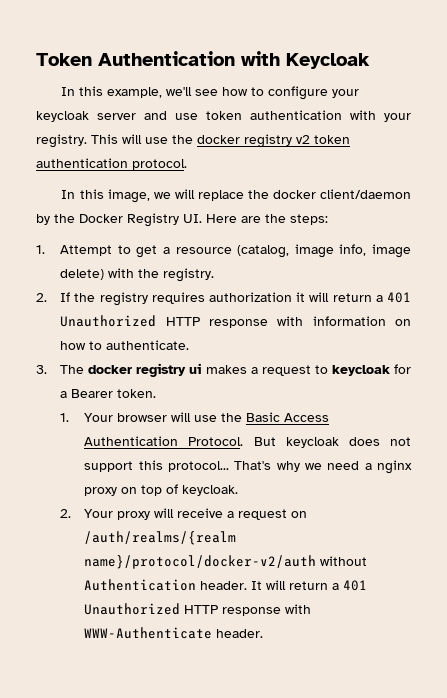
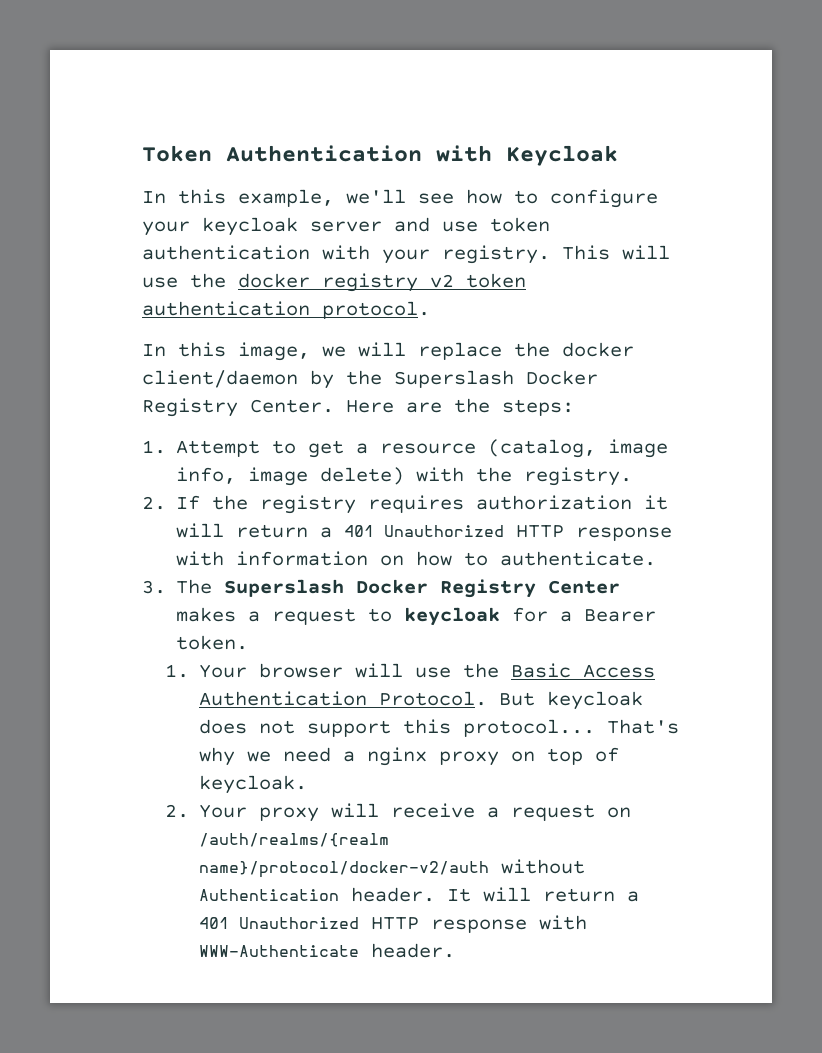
[79,213,202,227] Docker Registry UI. -> [394,370,598,388] [142,398,334,417] Superslash Docker Registry Center.
[88,363,202,377] docker registry ui -> [224,579,621,598] Superslash Docker Registry Center

